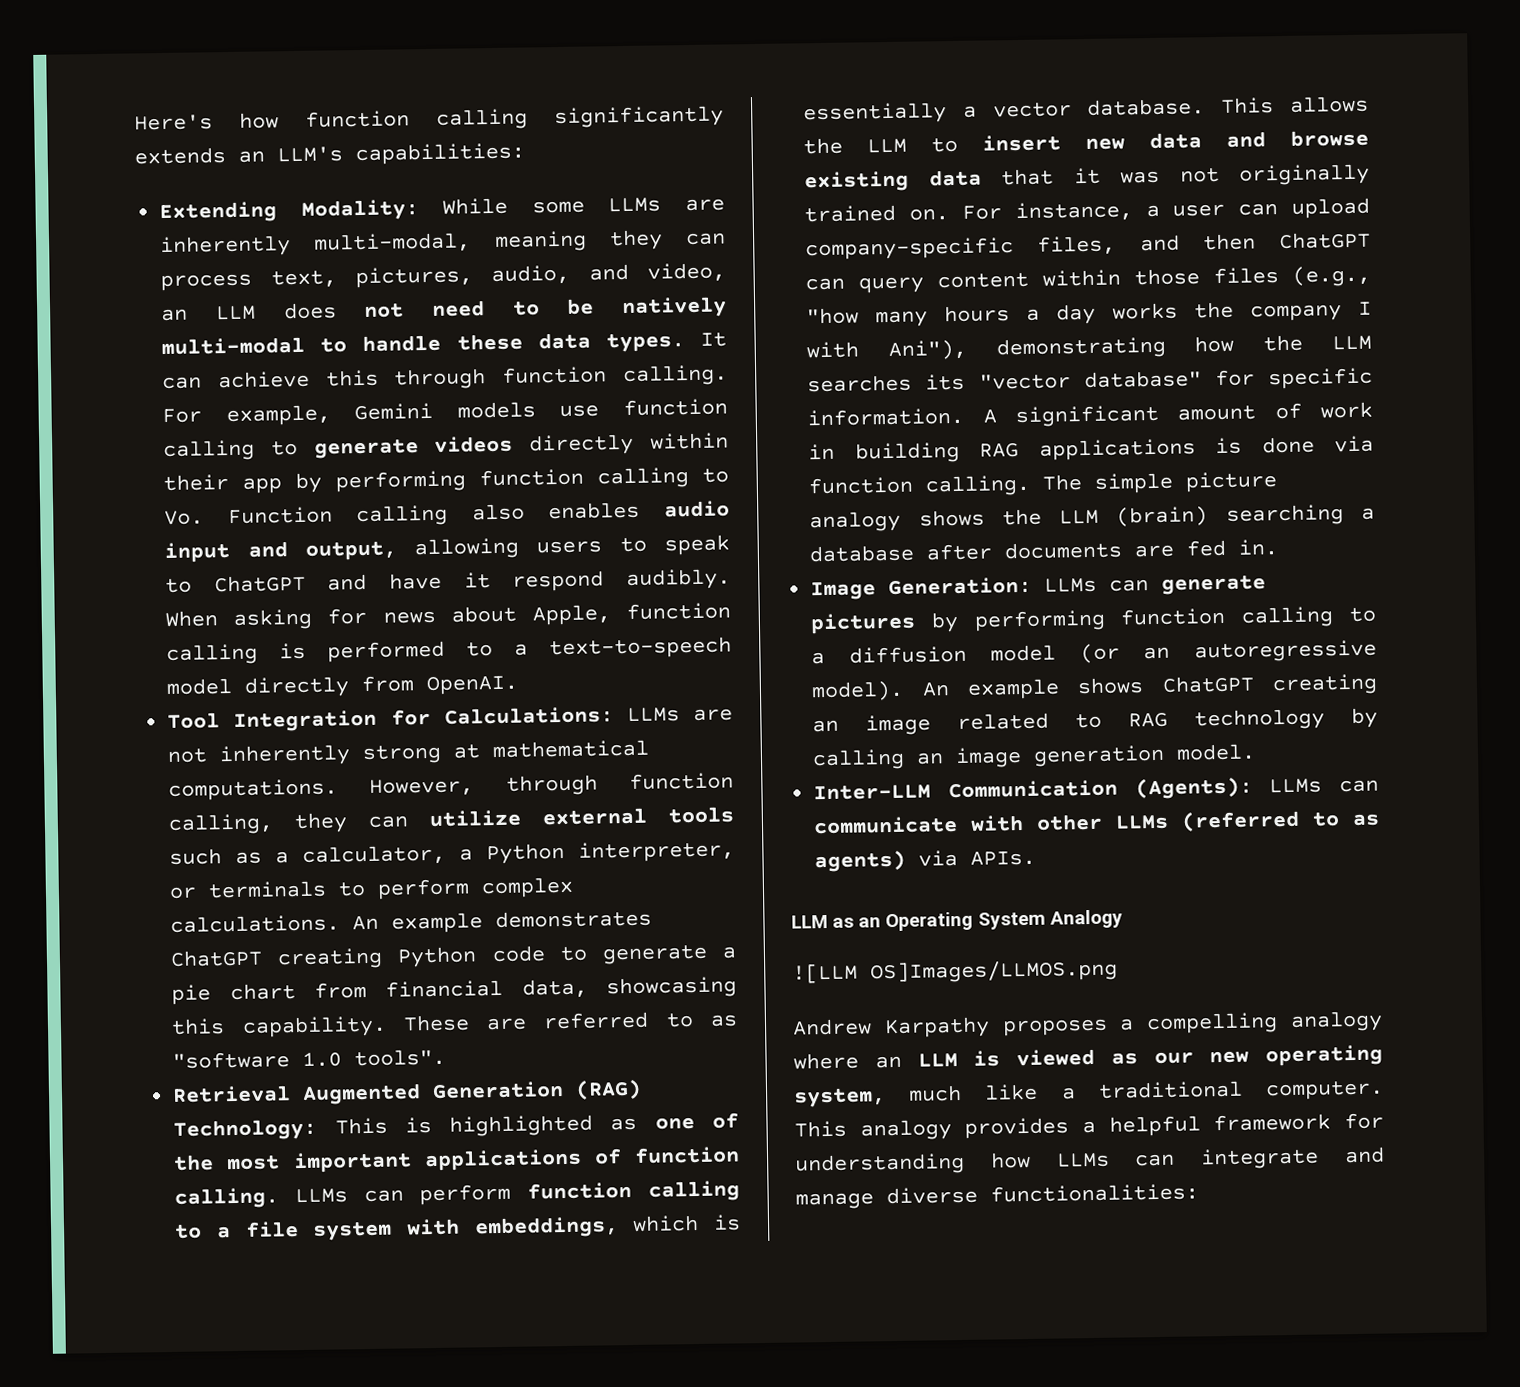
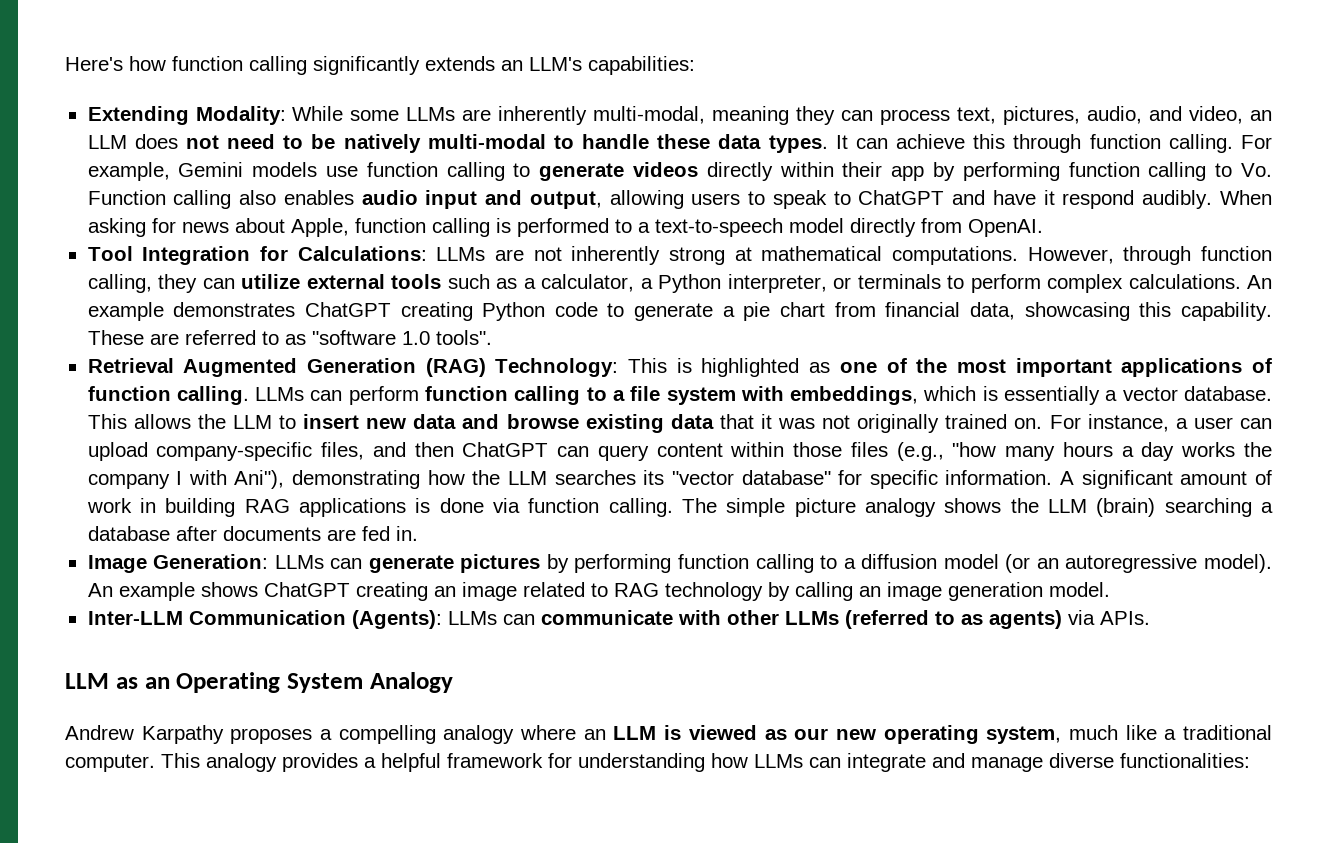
[792,959,1118,984] // ![LLM OS]Images/LLMOS.png -> (453, 682) none

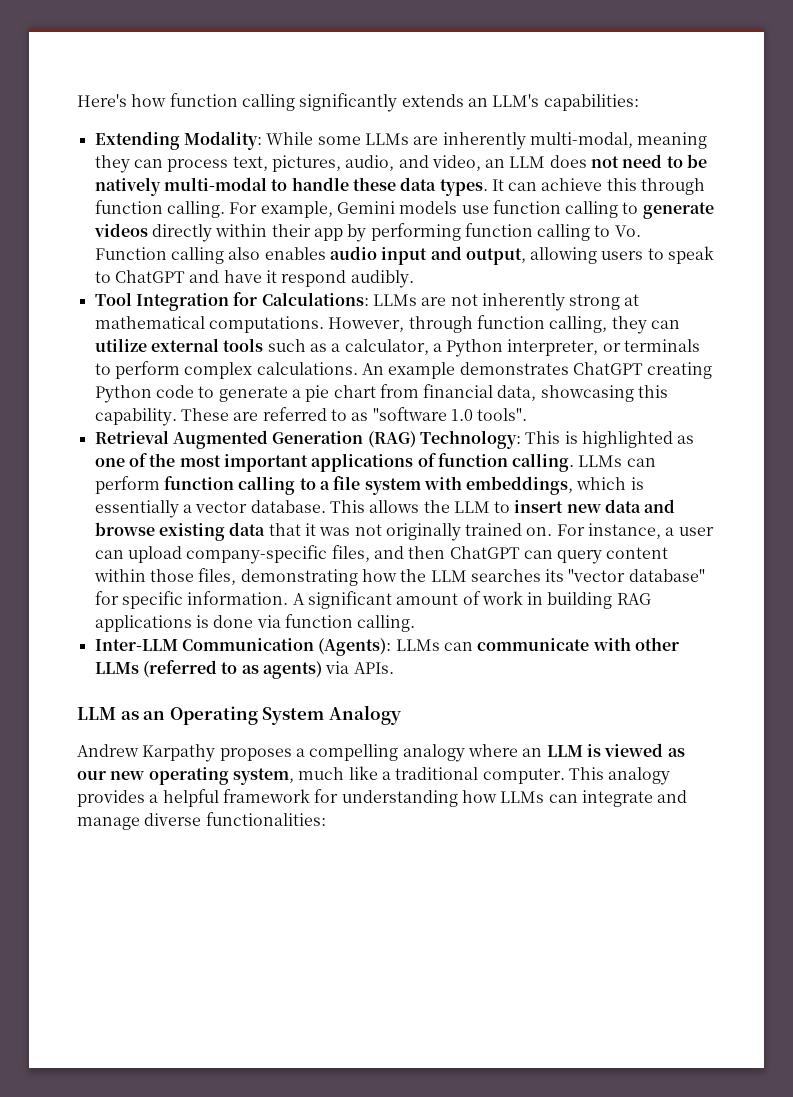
[1219,190,1272,205] [87,218,1043,237] When asking for news about Apple, function calling is performed to a text-to-speech model directly from OpenAI. -> (414, 279) none
[850,442,1272,461] [87,470,285,489] files (e.g., "how many hours a day works the company I with Ani"), -> [198,568,237,585] files,
[681,498,1273,517] [87,526,418,541] [87,554,1272,573] [87,582,1110,601] The simple picture analogy shows the LLM (brain) searching a database after documents are fed in. // Image Generation: LLMs can generate pictures by performing function calling to a diffusion model (or an autoregressive model). An example shows ChatGPT creating an image related to RAG technology by calling an image generation model. -> (416, 623) none

